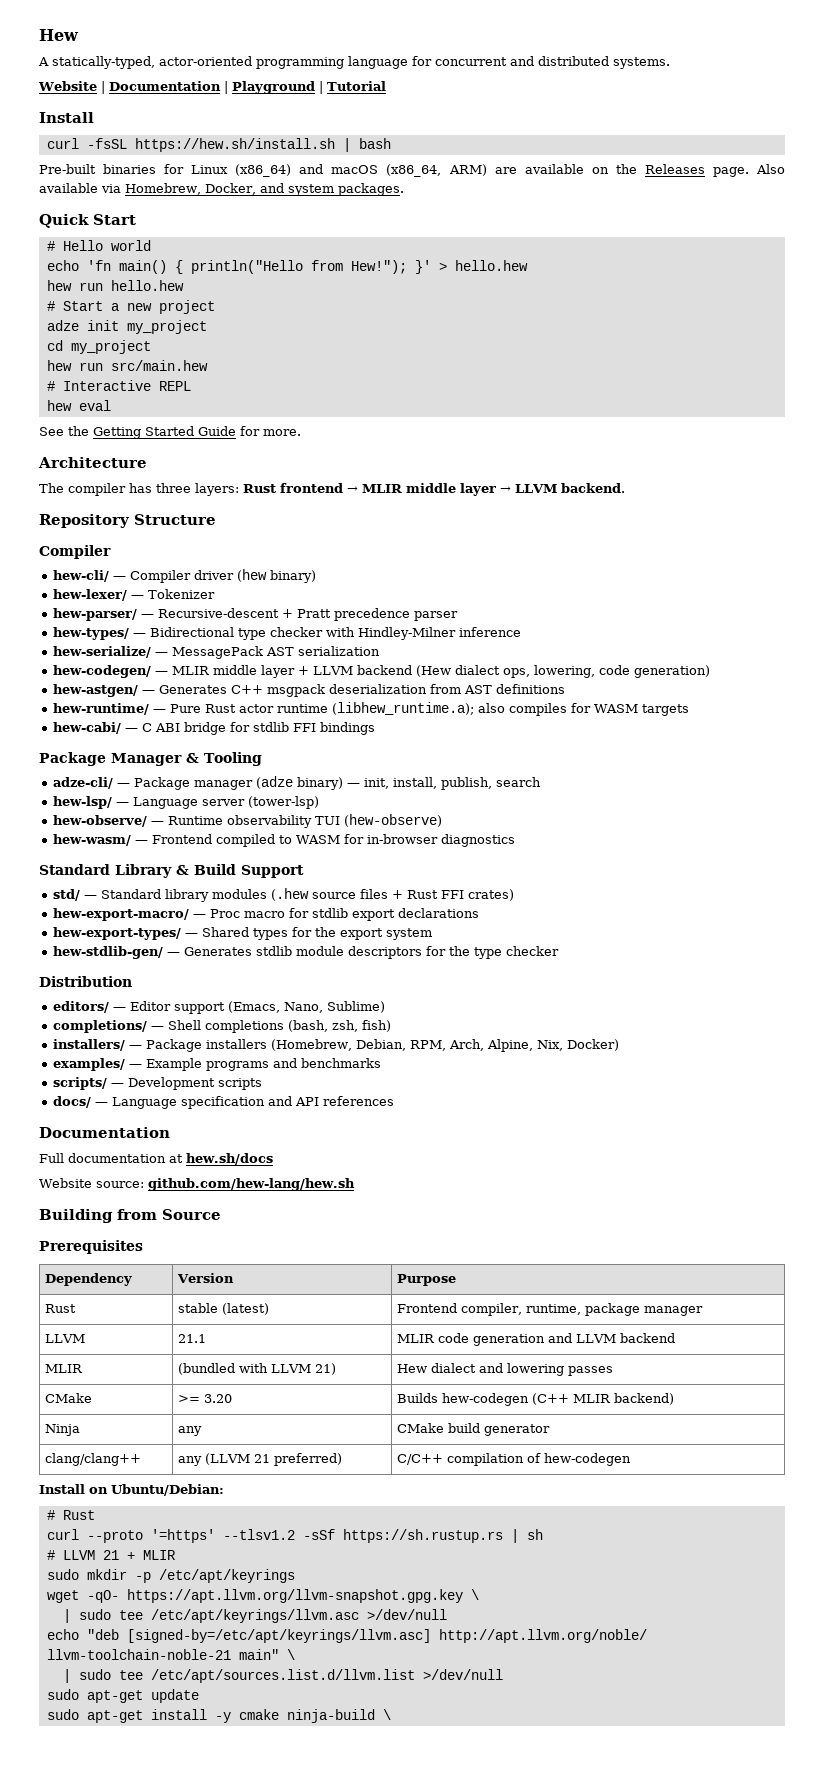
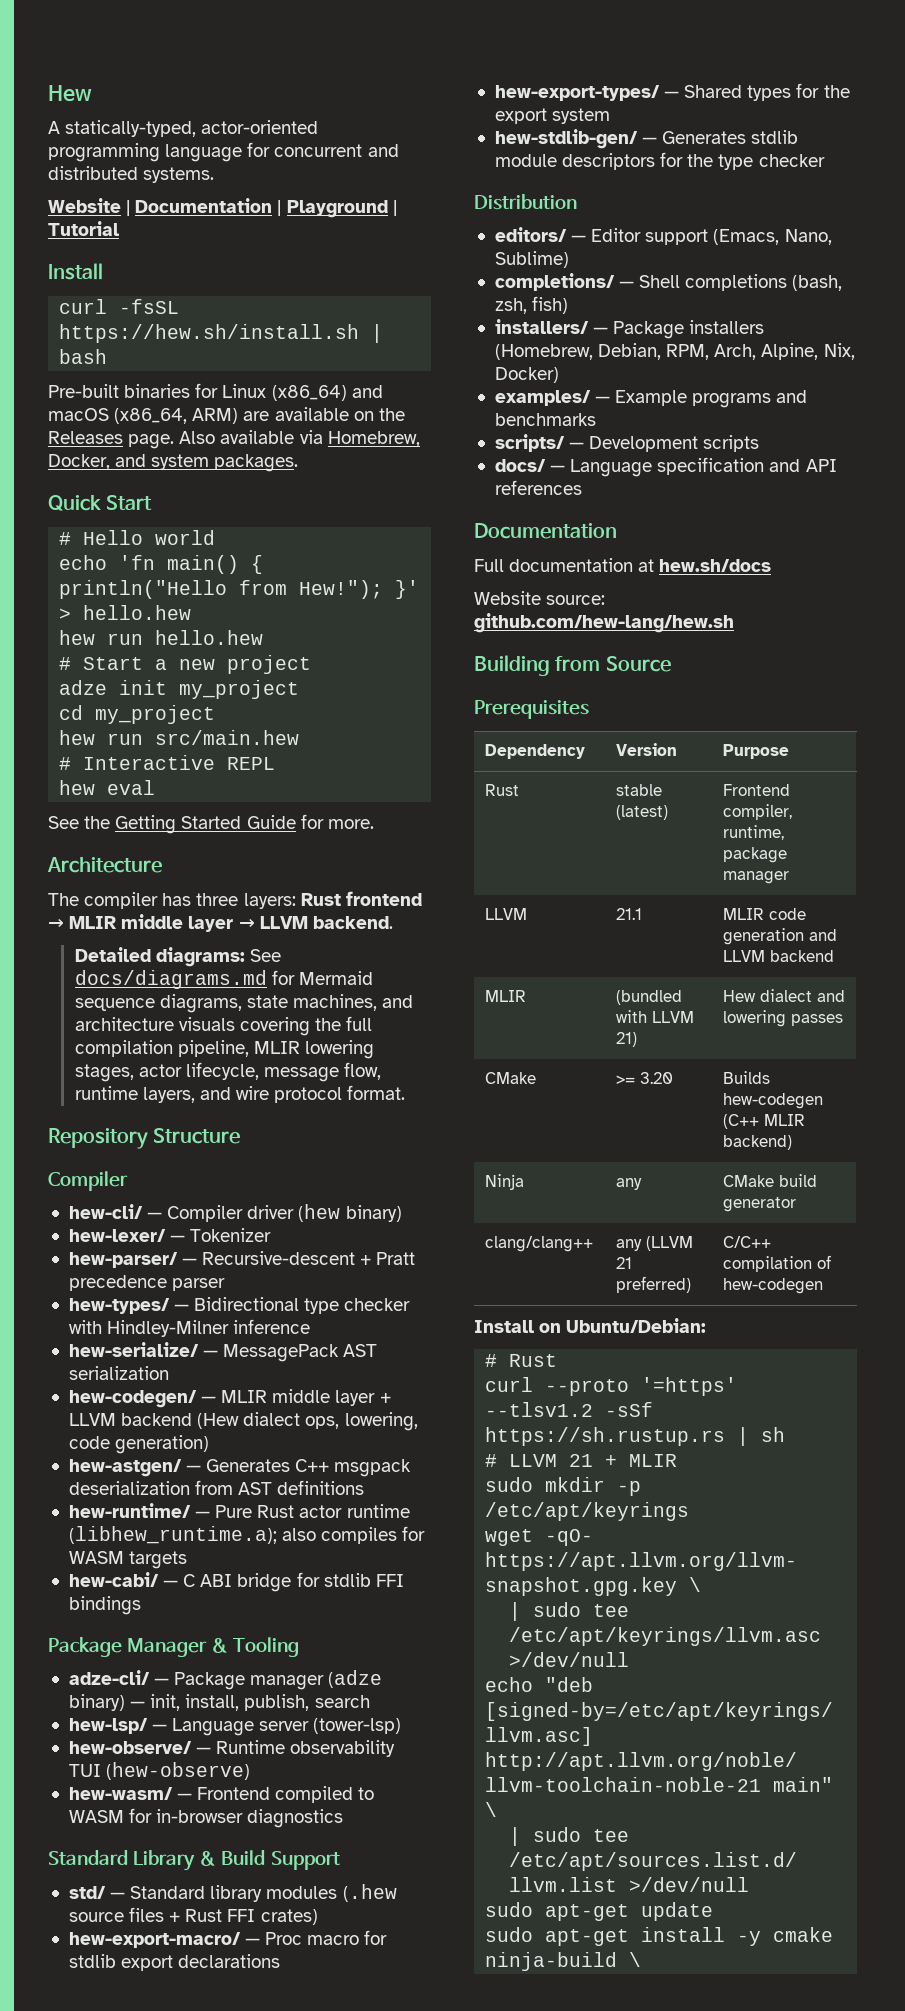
(625, 488) none -> [74,947,281,967] [74,970,373,989] [74,994,414,1013] [74,1016,373,1036] [74,1040,374,1059] [74,1062,382,1082] [74,1085,406,1103] // Detailed diagrams: See docs/diagrams.md for Mermaid sequence diagrams, state machines, and architecture visuals covering the full compilation pipeline, MLIR lowering stages, actor lifecycle, message flow, runtime layers, and wire protocol format.

